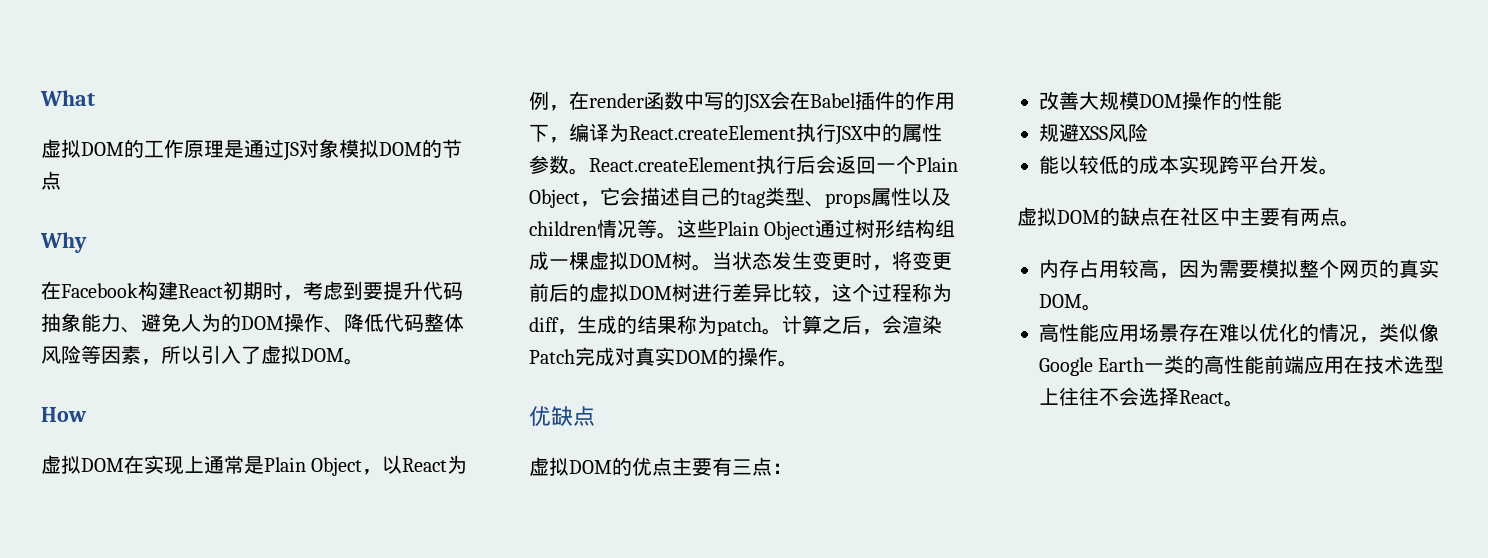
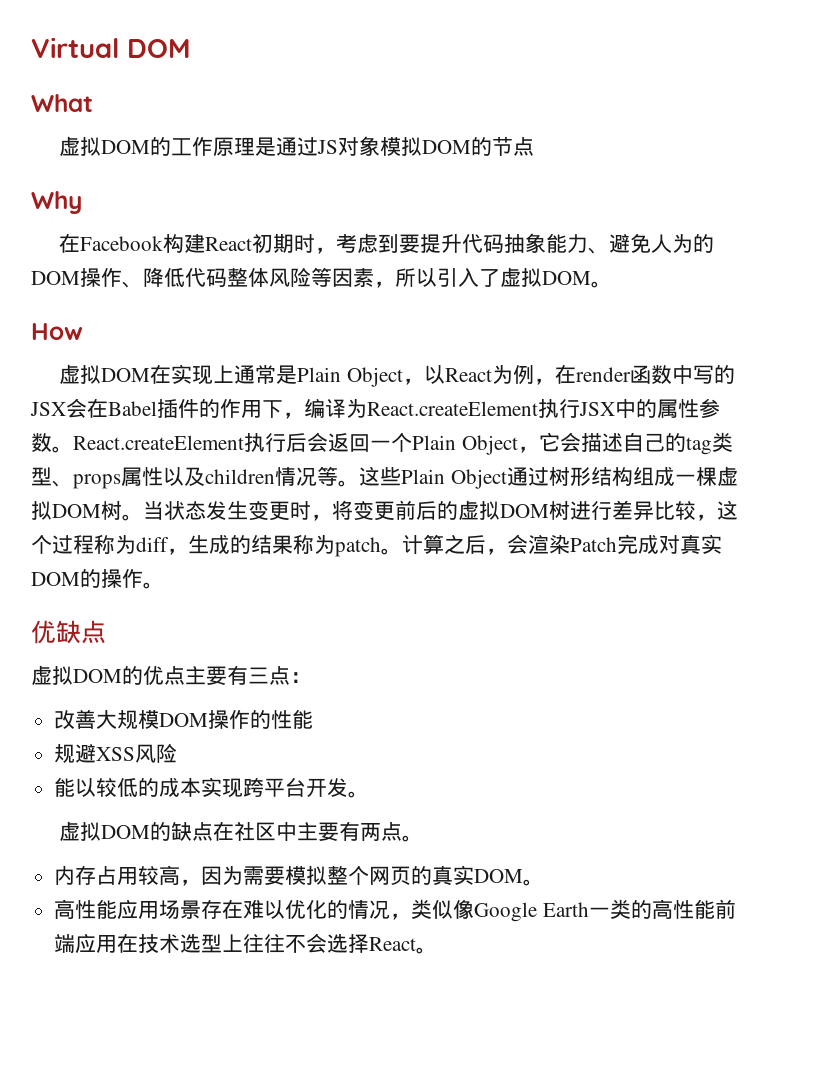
(40, 98) none -> [31,37,191,58] Virtual DOM //

